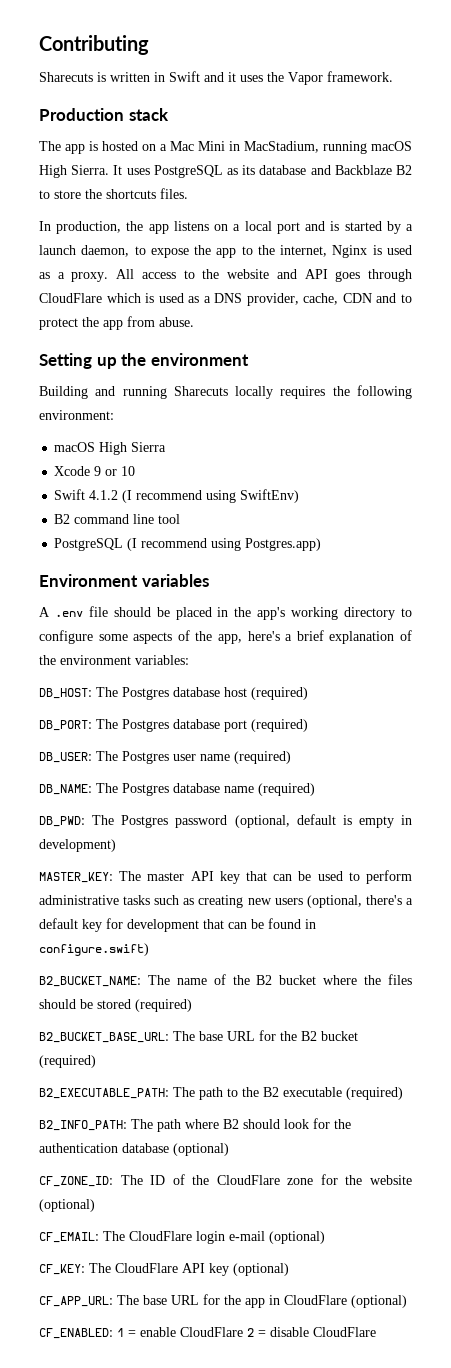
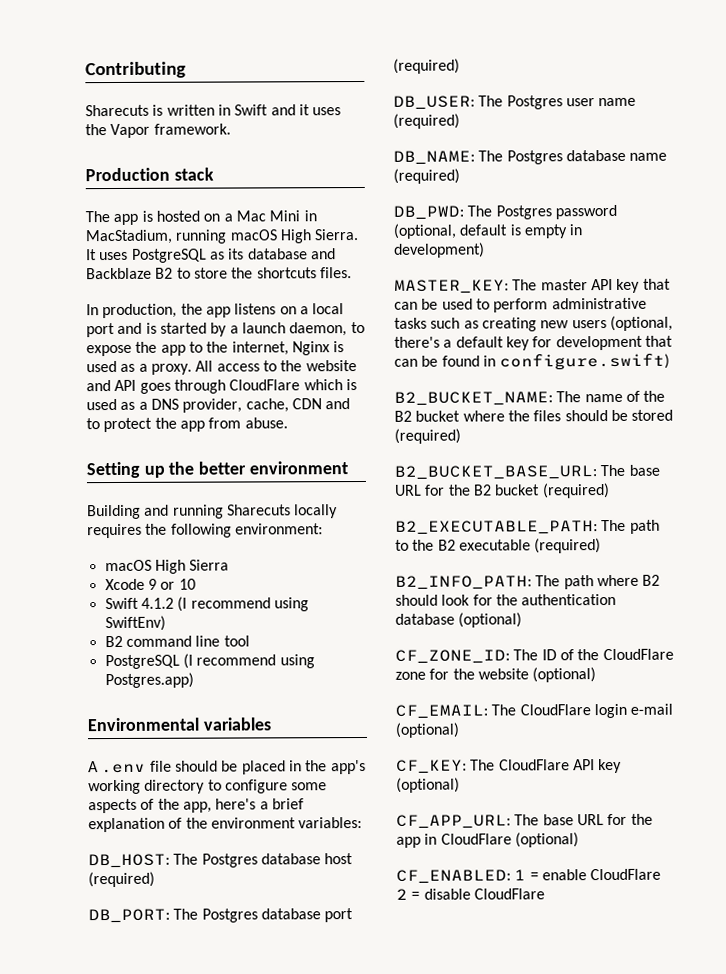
(147, 359) none -> [198,461,247,475] better
[39,574,138,587] Environment -> [87,717,199,732] Environmental

